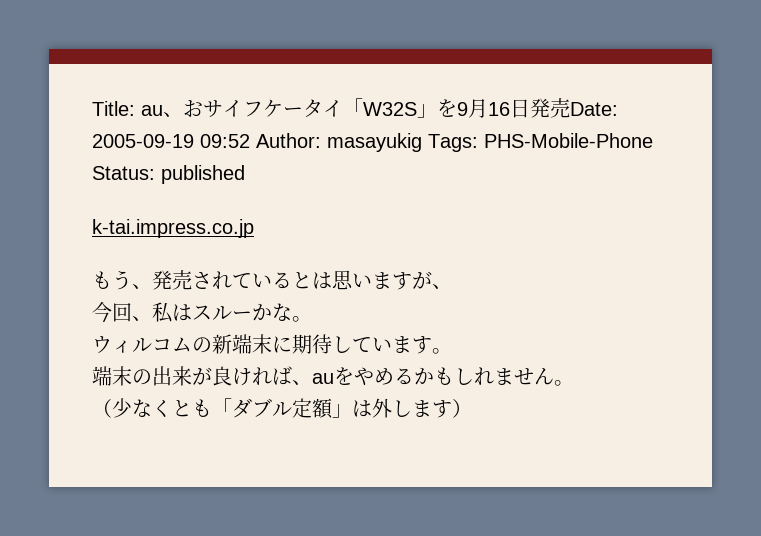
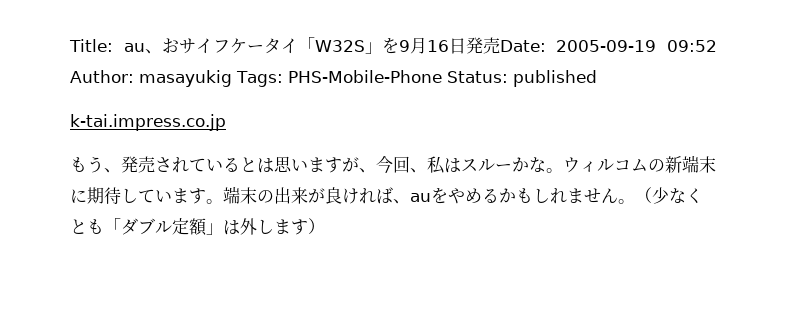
(452, 286) // -> (376, 170) none
(312, 319) // -> (563, 170) none
(452, 351) // -> (223, 201) none
(574, 383) // -> (635, 201) none

